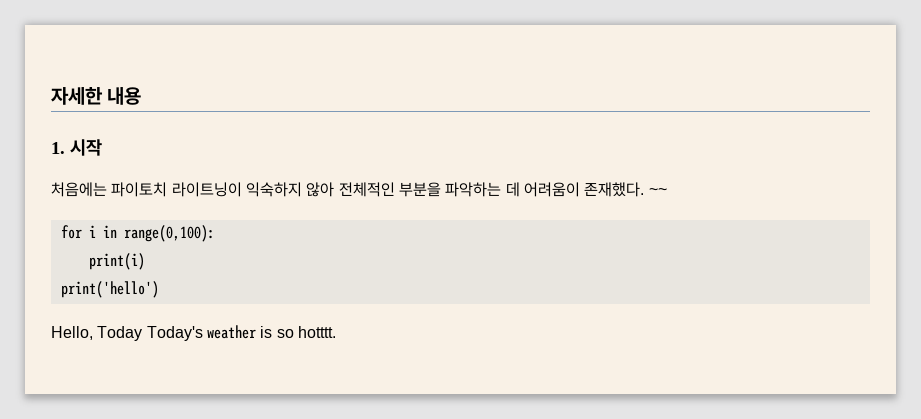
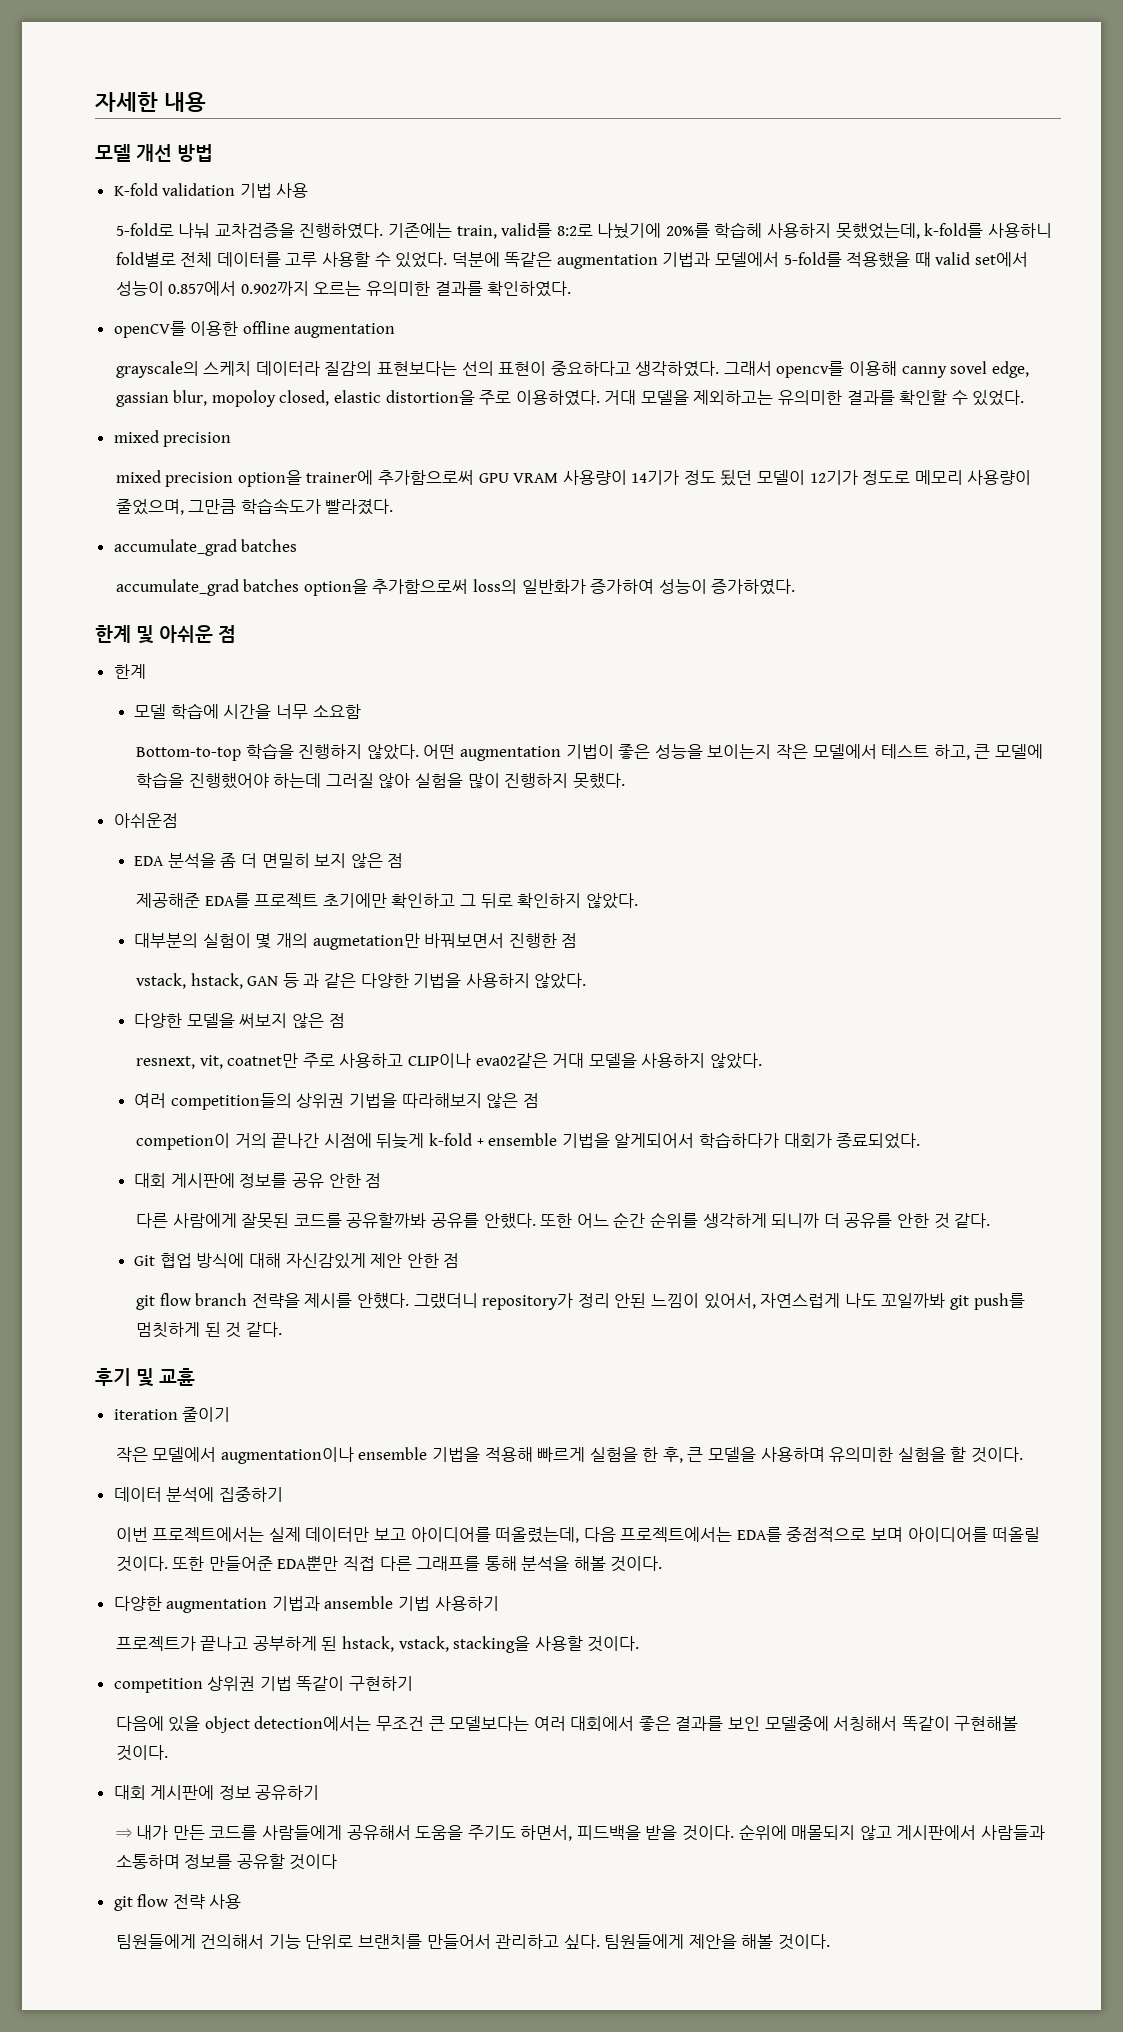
[51,139,102,156] [51,182,667,197] [60,225,215,242] [88,253,145,270] [60,281,159,298] [51,325,336,341] 1. 시작 // 처음에는 파이토치 라이트닝이 익숙하지 않아 전체적인 부분을 파악하는 데 어려움이 존재했다. ~~ // for i in range(0,100): // print(i) // print('hello') // Hello, Today Today's weather is so hotttt. -> [95,144,214,162] [113,183,309,198] [115,222,1052,239] [115,252,1029,269] [115,281,572,297] [113,321,396,338] [115,361,1029,378] [115,390,1025,407] [113,430,232,447] [115,469,1032,487] [115,498,394,515] [113,539,298,556] [115,579,796,596] [95,625,237,644] [113,664,146,679] [134,703,361,719] [136,743,1043,761] [136,772,625,789] [113,813,178,828] [134,853,404,868] [136,893,638,909] [134,933,578,950] [136,973,587,989] [134,1013,345,1028] [136,1053,763,1069] [134,1093,539,1110] [136,1132,921,1150] [134,1173,382,1188] [136,1212,991,1229] [134,1253,460,1269] [136,1292,1025,1310] [136,1322,282,1338] [95,1368,196,1387] [113,1407,231,1422] [115,1447,1024,1464] [113,1487,283,1502] [115,1527,1041,1543] [115,1556,663,1572] [113,1596,499,1613] [115,1636,640,1653] [113,1676,414,1693] [115,1716,1019,1733] [115,1745,168,1761] [113,1785,320,1800] [115,1824,1046,1841] [115,1854,338,1870] [113,1894,242,1911] [115,1934,831,1950] 모델 개선 방법 // K-fold validation 기법 사용 // 5-fold로 나눠 교차검증을 진행하였다. 기존에는 train, valid를 8:2로 나눴기에 20%를 학습헤 사용하지 못했었는데, k-fold를 사용하니 fold별로 전체 데이터를 고루 사용할 수 있었다. 덕분에 똑같은 augmentation 기법과 모델에서 5-fold를 적용했을 때 valid set에서 성능이 0.857에서 0.902까지 오르는 유의미한 결과를 확인하였다. // openCV를 이용한 offline augmentation // grayscale의 스케치 데이터라 질감의 표현보다는 선의 표현이 중요하다고 생각하였다. 그래서 opencv를 이용해 canny sovel edge, gassian blur, mopoloy closed, elastic distortion을 주로 이용하였다. 거대 모델을 제외하고는 유의미한 결과를 확인할 수 있었다. // mixed precision // mixed precision option을 trainer에 추가함으로써 GPU VRAM 사용량이 14기가 정도 됬던 모델이 12기가 정도로 메모리 사용량이 줄었으며, 그만큼 학습속도가 빨라졌다. // accumulate_grad batches // accumulate_grad batches option을 추가함으로써 loss의 일반화가 증가하여 성능이 증가하였다. // 한계 및 아쉬운 점 // 한계 // 모델 학습에 시간을 너무 소요함 // Bottom-to-top 학습을 진행하지 않았다. 어떤 augmentation 기법이 좋은 성능을 보이는지 작은 모델에서 테스트 하고, 큰 모델에 학습을 진행했어야 하는데 그러질 않아 실험을 많이 진행하지 못했다. // 아쉬운점 // EDA 분석을 좀 더 면밀히 보지 않은 점 // 제공해준 EDA를 프로젝트 초기에만 확인하고 그 뒤로 확인하지 않았다. // 대부분의 실험이 몇 개의 augmetation만 바꿔보면서 진행한 점 // vstack, hstack, GAN 등 과 같은 다양한 기법을 사용하지 않았다. // 다양한 모델을 써보지 않은 점 // resnext, vit, coatnet만 주로 사용하고 CLIP이나 eva02같은 거대 모델을 사용하지 않았다. // 여러 competition들의 상위권 기법을 따라해보지 않은 점 // competion이 거의 끝나간 시점에 뒤늦게 k-fold + ensemble 기법을 알게되어서 학습하다가 대회가 종료되었다. // 대회 게시판에 정보를 공유 안한 점 // 다른 사람에게 잘못된 코드를 공유할까봐 공유를 안했다. 또한 어느 순간 순위를 생각하게 되니까 더 공유를 안한 것 같다. // Git 협업 방식에 대해 자신감있게 제안 안한 점 // git flow branch 전략을 제시를 안헀다. 그랬더니 repository가 정리 안된 느낌이 있어서, 자연스럽게 나도 꼬일까봐 git push를 멈칫하게 된 것 같다. // 후기 및 교휸 // iteration 줄이기 // 작은 모델에서 augmentation이나 ensemble 기법을 적용해 빠르게 실험을 한 후, 큰 모델을 사용하며 유의미한 실험을 할 것이다. // 데이터 분석에 집중하기 // 이번 프로젝트에서는 실제 데이터만 보고 아이디어를 떠올렸는데, 다음 프로젝트에서는 EDA를 중점적으로 보며 아이디어를 떠올릴 것이다. 또한 만들어준 EDA뿐만 직접 다른 그래프를 통해 분석을 해볼 것이다. // 다양한 augmentation 기법과 ansemble 기법 사용하기 // 프로젝트가 끝나고 공부하게 된 hstack, vstack, stacking을 사용할 것이다. // competition 상위권 기법 똑같이 구현하기 // 다음에 있을 object detection에서는 무조건 큰 모델보다는 여러 대회에서 좋은 결과를 보인 모델중에 서칭해서 똑같이 구현해볼 것이다. // 대회 게시판에 정보 공유하기 // ⇒ 내가 만든 코드를 사람들에게 공유해서 도움을 주기도 하면서, 피드백을 받을 것이다. 순위에 매몰되지 않고 게시판에서 사람들과 소통하며 정보를 공유할 것이다 // git flow 전략 사용 // 팀원들에게 건의해서 기능 단위로 브랜치를 만들어서 관리하고 싶다. 팀원들에게 제안을 해볼 것이다.

